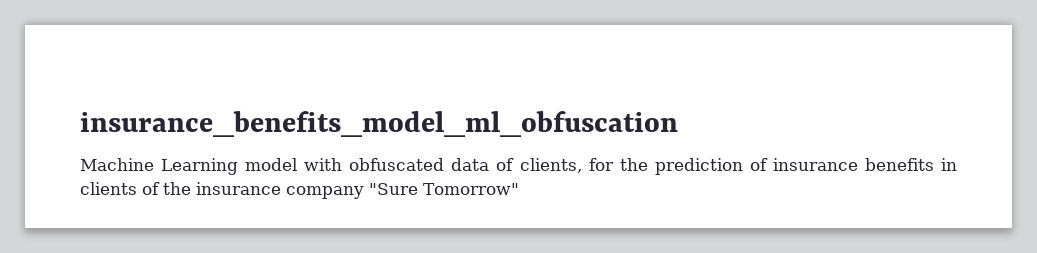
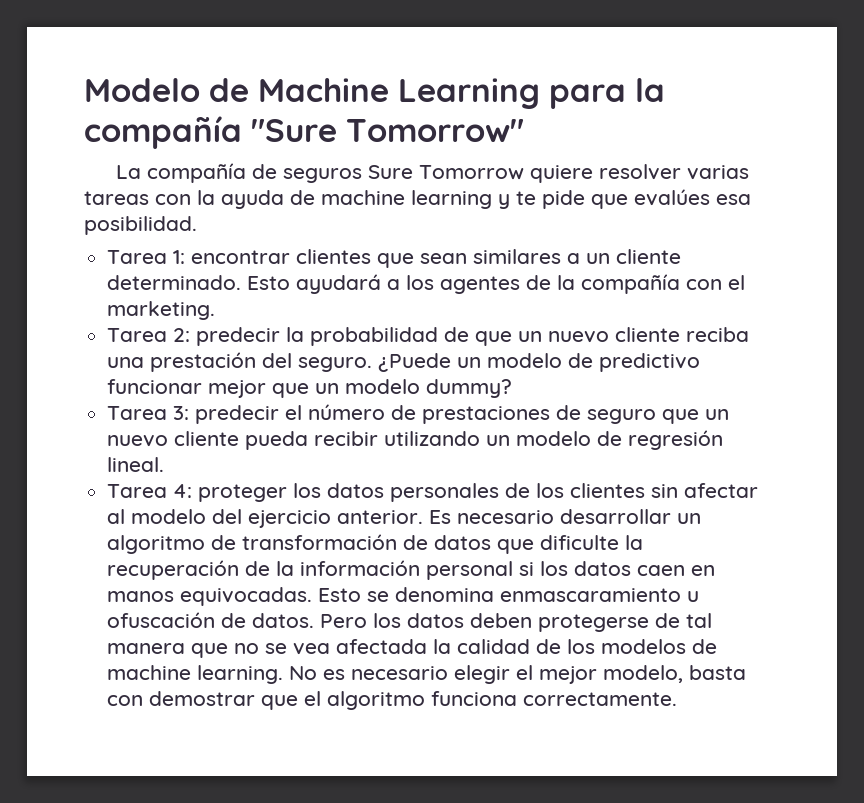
[80,111,678,137] [80,158,957,175] [80,182,519,199] insurance_benefits_model_ml_obfuscation // Machine Learning model with obfuscated data of clients, for the prediction of insurance benefits in clients of the insurance company "Sure Tomorrow" -> [84,78,665,109] [84,116,524,149] [115,163,749,183] [84,189,751,209] [84,216,197,235] [107,249,682,268] [107,274,746,294] [107,301,216,320] [107,327,750,346] [107,352,701,372] [107,379,513,398] [107,404,730,424] [107,430,724,450] [107,457,165,472] [107,483,759,502] [107,509,702,528] [107,534,644,554] [107,560,716,580] [107,587,700,606] [107,612,713,632] [107,639,718,658] [107,665,747,684] [107,691,678,710] Modelo de Machine Learning para la compañía "Sure Tomorrow" // La compañía de seguros Sure Tomorrow quiere resolver varias tareas con la ayuda de machine learning y te pide que evalúes esa posibilidad. // Tarea 1: encontrar clientes que sean similares a un cliente determinado. Esto ayudará a los agentes de la compañía con el marketing. // Tarea 2: predecir la probabilidad de que un nuevo cliente reciba una prestación del seguro. ¿Puede un modelo de predictivo funcionar mejor que un modelo dummy? // Tarea 3: predecir el número de prestaciones de seguro que un nuevo cliente pueda recibir utilizando un modelo de regresión lineal. // Tarea 4: proteger los datos personales de los clientes sin afectar al modelo del ejercicio anterior. Es necesario desarrollar un algoritmo de transformación de datos que dificulte la recuperación de la información personal si los datos caen en manos equivocadas. Esto se denomina enmascaramiento u ofuscación de datos. Pero los datos deben protegerse de tal manera que no se vea afectada la calidad de los modelos de machine learning. No es necesario elegir el mejor modelo, basta con demostrar que el algoritmo funciona correctamente.

